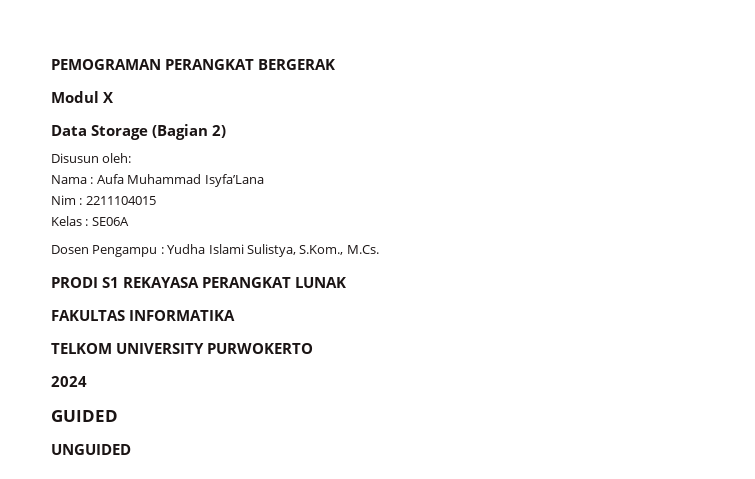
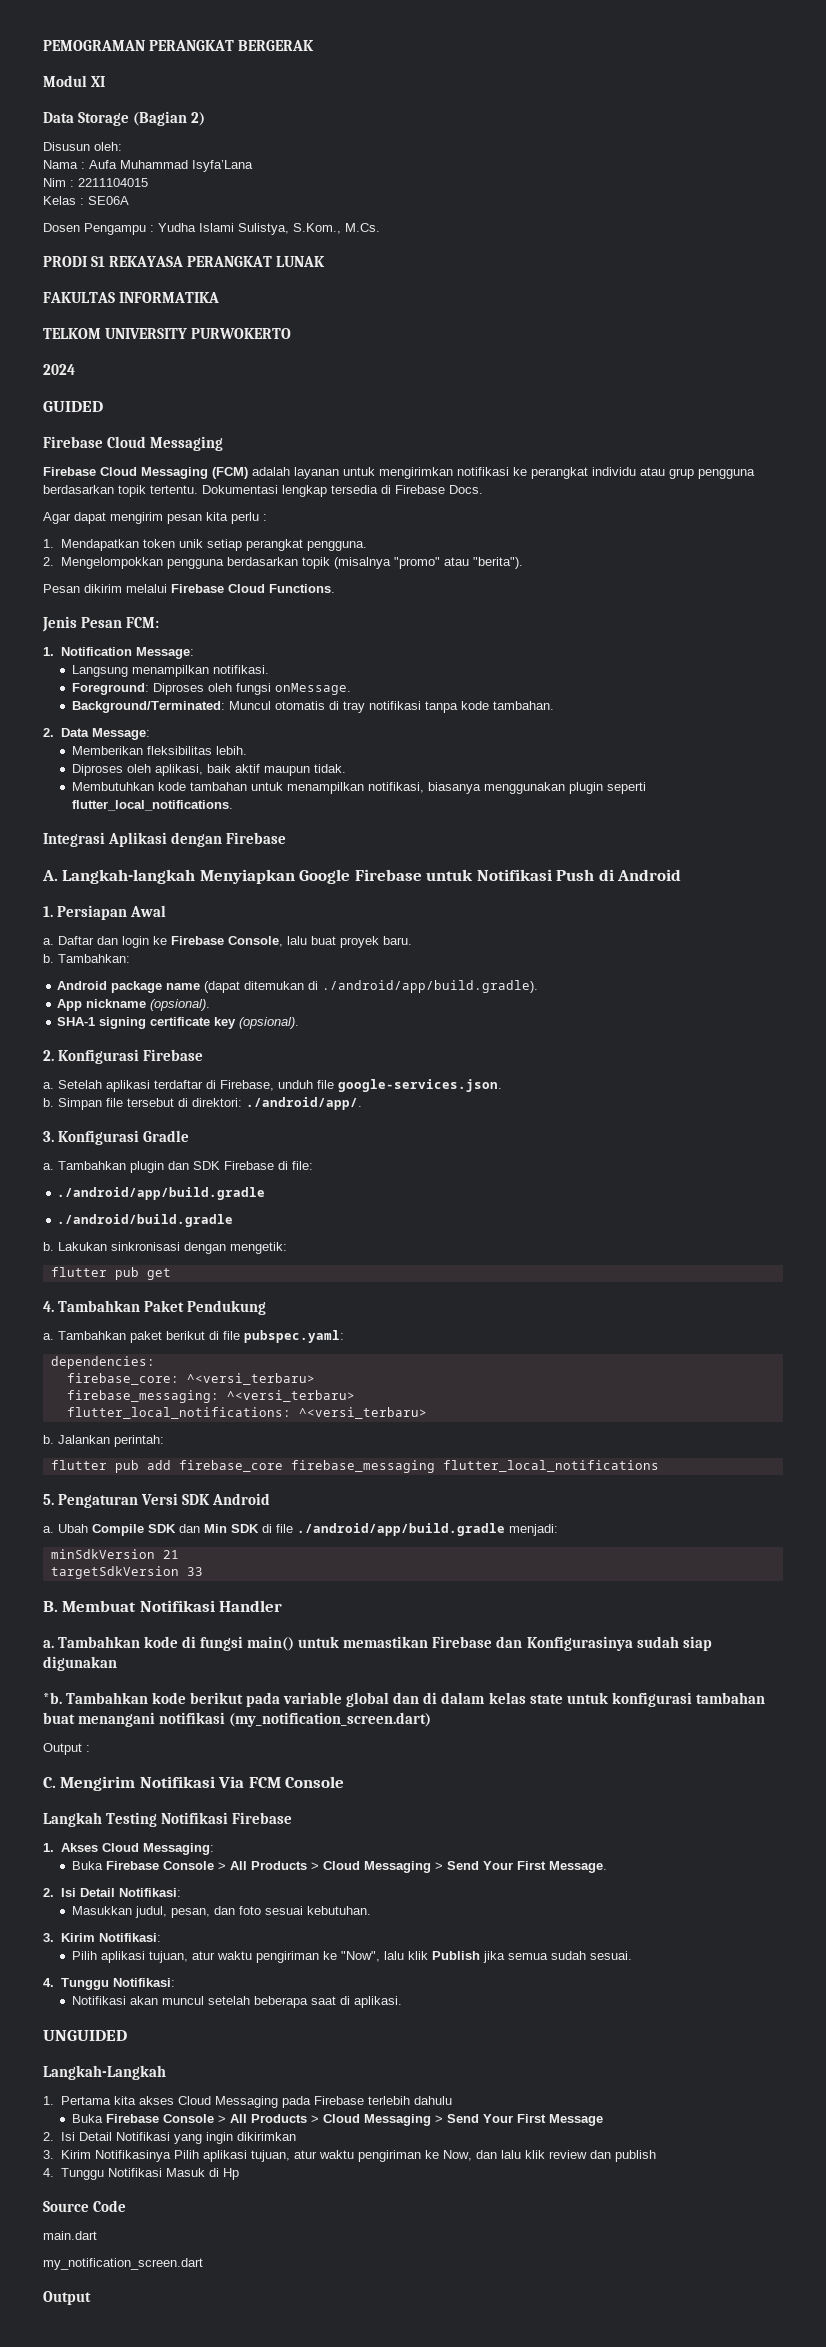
[103,92,113,103] X -> [91,76,106,87] XI
[51,444,131,455] UNGUIDED -> [43,436,224,451] [43,467,755,479] [43,485,483,497] [43,512,267,524] [43,539,367,551] [43,557,523,569] [43,584,335,593] [42,616,160,632] [43,647,194,659] [71,665,269,677] [71,683,351,695] [71,701,554,713] [43,728,150,740] [71,746,247,755] [71,764,346,776] [71,782,646,794] [71,800,233,811] [43,832,287,847] [42,869,682,884] [43,905,167,920] [43,936,412,948] [43,954,130,963] [57,980,539,993] [57,999,211,1011] [57,1017,300,1029] [43,1049,204,1064] [43,1079,502,1092] [43,1097,362,1110] [43,1130,190,1145] [43,1161,313,1173] [57,1187,266,1200] [57,1214,234,1227] [43,1242,287,1254] [50,1267,171,1280] [43,1300,267,1315] [43,1330,344,1343] [50,1356,155,1369] [66,1373,315,1385] [66,1390,355,1403] [66,1407,427,1419] [43,1435,164,1447] [50,1460,659,1473] [43,1493,271,1508] [43,1523,558,1536] [50,1549,179,1559] [50,1566,203,1579] [43,1600,283,1612] [43,1636,712,1651] [43,1656,117,1671] [43,1692,765,1707] [43,1712,432,1727] [43,1743,90,1755] [43,1776,345,1791] [43,1812,293,1827] [43,1843,214,1855] [71,1861,607,1873] [43,1888,181,1897] [71,1906,371,1918] [43,1933,161,1942] [71,1951,632,1963] [43,1978,175,1990] [71,1996,402,2008] [43,2030,127,2041] [43,2065,166,2080] [43,2096,452,2108] [71,2114,603,2126] [43,2132,296,2144] [43,2150,656,2162] [43,2168,239,2180] [43,2200,127,2212] [43,2231,97,2240] [43,2258,203,2270] [43,2291,91,2305] Firebase Cloud Messaging // Firebase Cloud Messaging (FCM) adalah layanan untuk mengirimkan notifikasi ke perangkat individu atau grup pengguna berdasarkan topik tertentu. Dokumentasi lengkap tersedia di Firebase Docs. // Agar dapat mengirim pesan kita perlu : // 1. Mendapatkan token unik setiap perangkat pengguna. // 2. Mengelompokkan pengguna berdasarkan topik (misalnya "promo" atau "berita"). // Pesan dikirim melalui Firebase Cloud Functions. // Jenis Pesan FCM: // 1. Notification Message: // Langsung menampilkan notifikasi. // Foreground: Diproses oleh fungsi onMessage. // Background/Terminated: Muncul otomatis di tray notifikasi tanpa kode tambahan. // 2. Data Message: // Memberikan fleksibilitas lebih. // Diproses oleh aplikasi, baik aktif maupun tidak. // Membutuhkan kode tambahan untuk menampilkan notifikasi, biasanya menggunakan plugin seperti flutter_local_notifications. // Integrasi Aplikasi dengan Firebase // A. Langkah-langkah Menyiapkan Google Firebase untuk Notifikasi Push di Android // 1. Persiapan Awal // a. Daftar dan login ke Firebase Console, lalu buat proyek baru. // b. Tambahkan: // Android package name (dapat ditemukan di ./android/app/build.gradle). // App nickname (opsional). // SHA-1 signing certificate key (opsional). // 2. Konfigurasi Firebase // a. Setelah aplikasi terdaftar di Firebase, unduh file google-services.json. // b. Simpan file tersebut di direktori: ./android/app/. // 3. Konfigurasi Gradle // a. Tambahkan plugin dan SDK Firebase di file: // ./android/app/build.gradle // ./android/build.gradle // b. Lakukan sinkronisasi dengan mengetik: // flutter pub get // 4. Tambahkan Paket Pendukung // a. Tambahkan paket berikut di file pubspec.yaml: // dependencies: // firebase_core: ^<versi_terbaru> // firebase_messaging: ^<versi_terbaru> // flutter_local_notifications: ^<versi_terbaru> // b. Jalankan perintah: // flutter pub add firebase_core firebase_messaging flutter_local_notifications // 5. Pengaturan Versi SDK Android // a. Ubah Compile SDK dan Min SDK di file ./android/app/build.gradle menjadi: // minSdkVersion 21 // targetSdkVersion 33 // B. Membuat Notifikasi Handler // a. Tambahkan kode di fungsi main() untuk memastikan Firebase dan Konfigurasinya sudah siap digunakan // *b. Tambahkan kode berikut pada variable global dan di dalam kelas state untuk konfigurasi tambahan buat menangani notifikasi (my_notification_screen.dart) // Output : // C. Mengirim Notifikasi Via FCM Console // Langkah Testing Notifikasi Firebase // 1. Akses Cloud Messaging: // Buka Firebase Console > All Products > Cloud Messaging > Send Your First Message. // 2. Isi Detail Notifikasi: // Masukkan judul, pesan, dan foto sesuai kebutuhan. // 3. Kirim Notifikasi: // Pilih aplikasi tujuan, atur waktu pengiriman ke "Now", lalu klik Publish jika semua sudah sesuai. // 4. Tunggu Notifikasi: // Notifikasi akan muncul setelah beberapa saat di aplikasi. // UNGUIDED // Langkah-Langkah // 1. Pertama kita akses Cloud Messaging pada Firebase terlebih dahulu // Buka Firebase Console > All Products > Cloud Messaging > Send Your First Message // 2. Isi Detail Notifikasi yang ingin dikirimkan // 3. Kirim Notifikasinya Pilih aplikasi tujuan, atur waktu pengiriman ke Now, dan lalu klik review dan publish // 4. Tunggu Notifikasi Masuk di Hp // Source Code // main.dart // my_notification_screen.dart // Output

